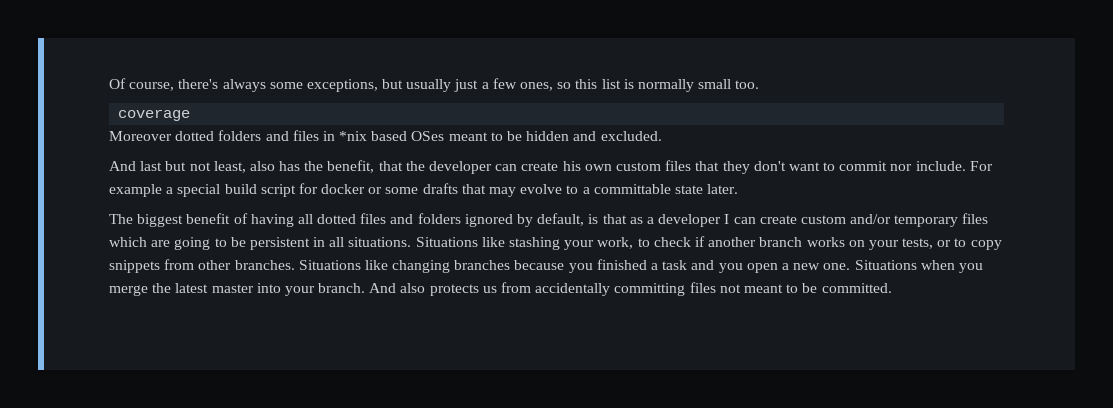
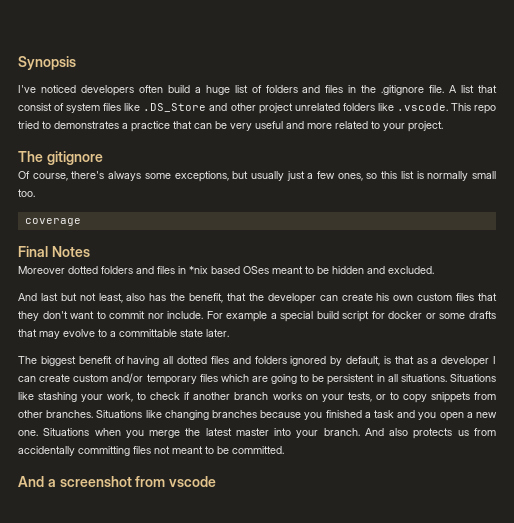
(109, 83) none -> [18,56,76,70] [18,85,498,96] [18,103,496,114] [18,121,443,132] [18,151,103,165] Synopsis // I've noticed developers often build a huge list of folders and files in the .gitignore file. A list that consist of system files like .DS_Store and other project unrelated folders like .vscode. This repo tried to demonstrates a practice that can be very useful and more related to your project. // The gitignore //
(191, 115) none -> [18,246,90,257] // Final Notes
(892, 288) none -> [18,476,217,487] // And a screenshot from vscode

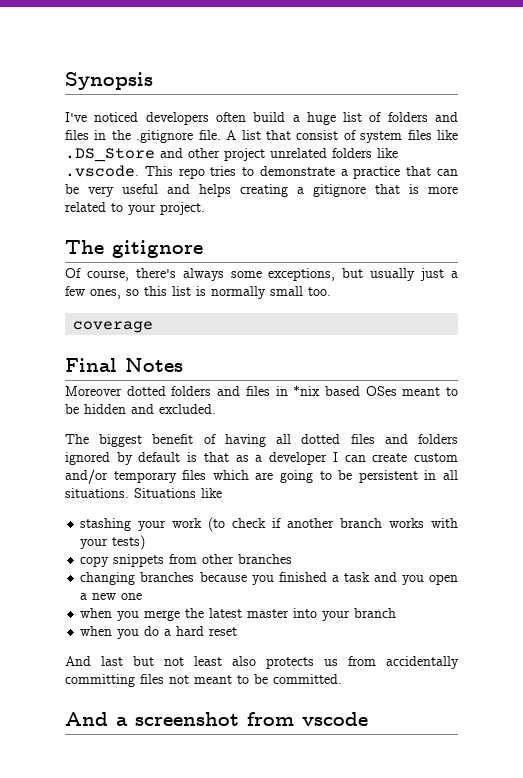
[18,121,119,129] tried to demonstrates -> [210,166,335,176] tries to demonstrate
(304, 125) none -> [199,184,419,197] helps creating a gitignore that is
[18,293,498,304] [18,311,496,322] [18,329,229,339] // And last but not least, also has the benefit, that the developer can create his own custom files that they don't want to commit nor include. For example a special build script for docker or some drafts that may evolve to a committable state later. -> (216, 409) none
[345,356,380,366] default, -> [138,452,181,462] default
(34, 396) none -> (222, 493) //
[107,392,147,402] work, to -> [172,517,226,532] work (to
[305,392,399,402] on your tests, or to -> [431,518,459,528] [80,535,146,550] with your tests) //
[46,410,162,418] branches. Situations like -> [238,554,293,564] branches //
[18,428,90,436] one. Situations -> [121,593,143,600] one //
[323,428,384,436] branch. And -> [354,608,397,618] [80,626,238,639] [65,656,222,666] branch // when you do a hard reset // And last but not least

